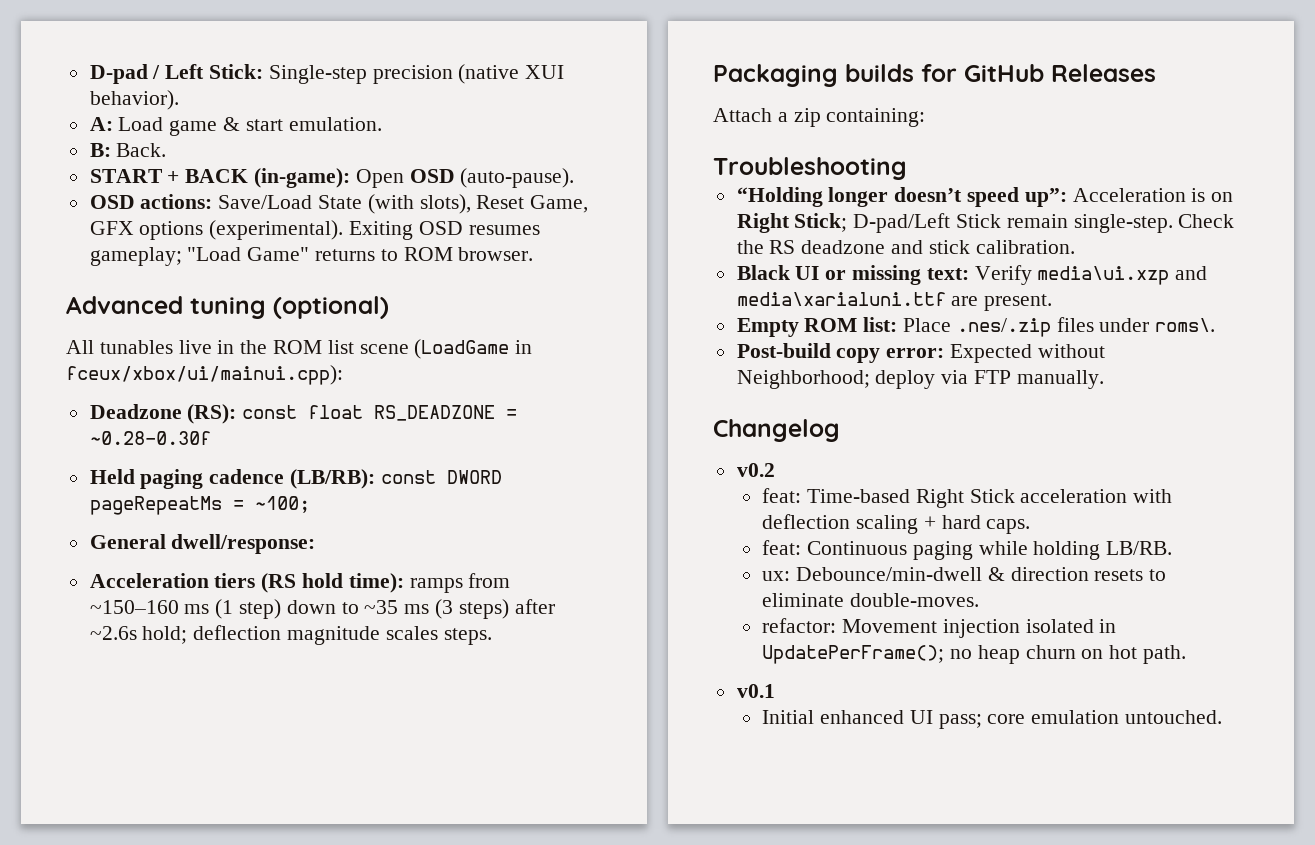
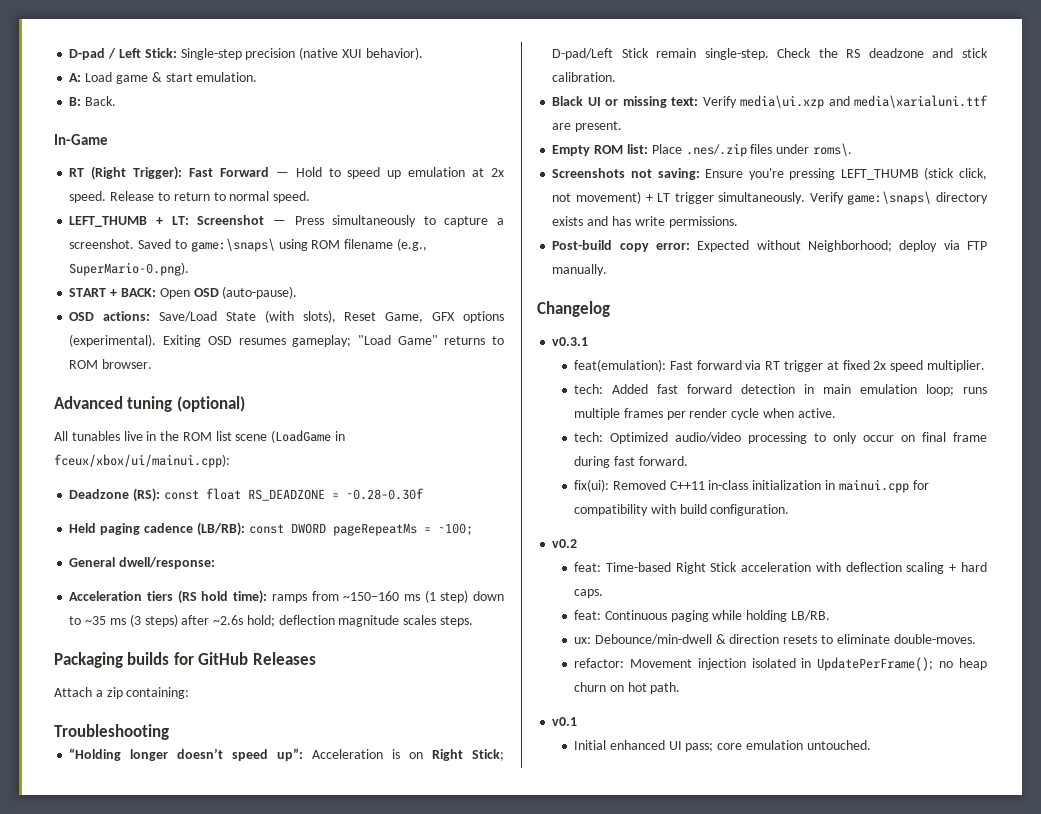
(167, 150) none -> [54,134,108,145] [69,166,504,180] [69,191,311,203] [69,215,504,227] [69,238,427,252] [69,262,190,276] // In-Game // RT (Right Trigger): Fast Forward — Hold to speed up emulation at 2x speed. Release to return to normal speed. // LEFT_THUMB + LT: Screenshot — Press simultaneously to capture a screenshot. Saved to game:\snaps\ using ROM filename (e.g., SuperMario-0.png).
[185,168,351,188] BACK (in-game): -> [120,288,156,297] BACK:
(1216, 325) none -> [552,167,987,180] [552,191,988,205] [552,216,738,228] // Screenshots not saving: Ensure you're pressing LEFT_THUMB (stick click, not movement) + LT trigger simultaneously. Verify game:\snaps\ directory exists and has write permissions.
(840, 430) none -> [552,337,589,346] [574,359,985,372] [574,384,987,396] [574,408,836,420] [574,432,987,444] [574,456,688,468] [574,479,929,493] [574,504,790,516] // v0.3.1 // feat(emulation): Fast forward via RT trigger at fixed 2x speed multiplier. // tech: Added fast forward detection in main emulation loop; runs multiple frames per render cycle when active. // tech: Optimized audio/video processing to only occur on final frame during fast forward. // fix(ui): Removed C++11 in-class initialization in mainui.cpp for compatibility with build configuration.

